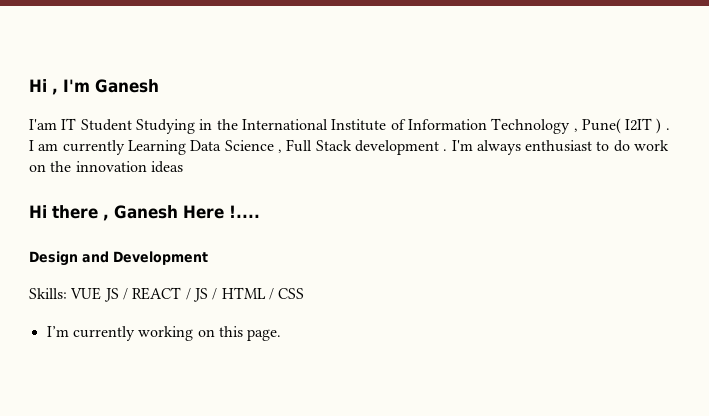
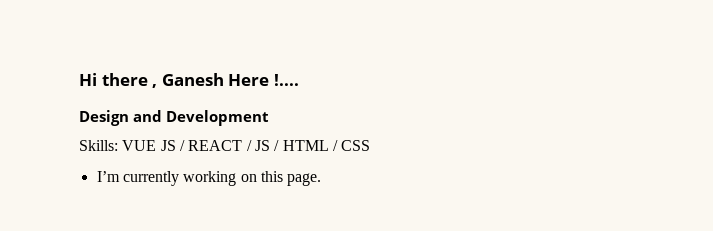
[29,79,159,95] [29,118,670,134] [29,139,670,155] [29,161,183,173] [29,205,47,218] Hi , I'm Ganesh // I'am IT Student Studying in the International Institute of Information Technology , Pune( I2IT ) . I am currently Learning Data Science , Full Stack development . I'm always enthusiast to do work on the innovation ideas // Hi -> [79,73,97,86] Hi

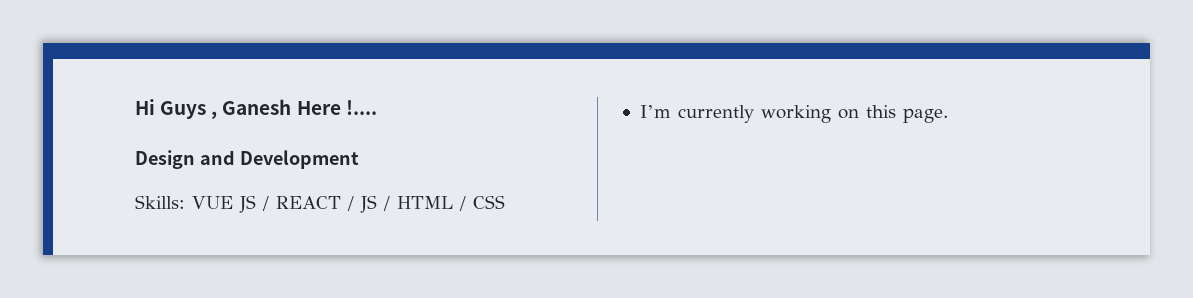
[101,73,148,86] there -> [160,101,207,119] Guys

